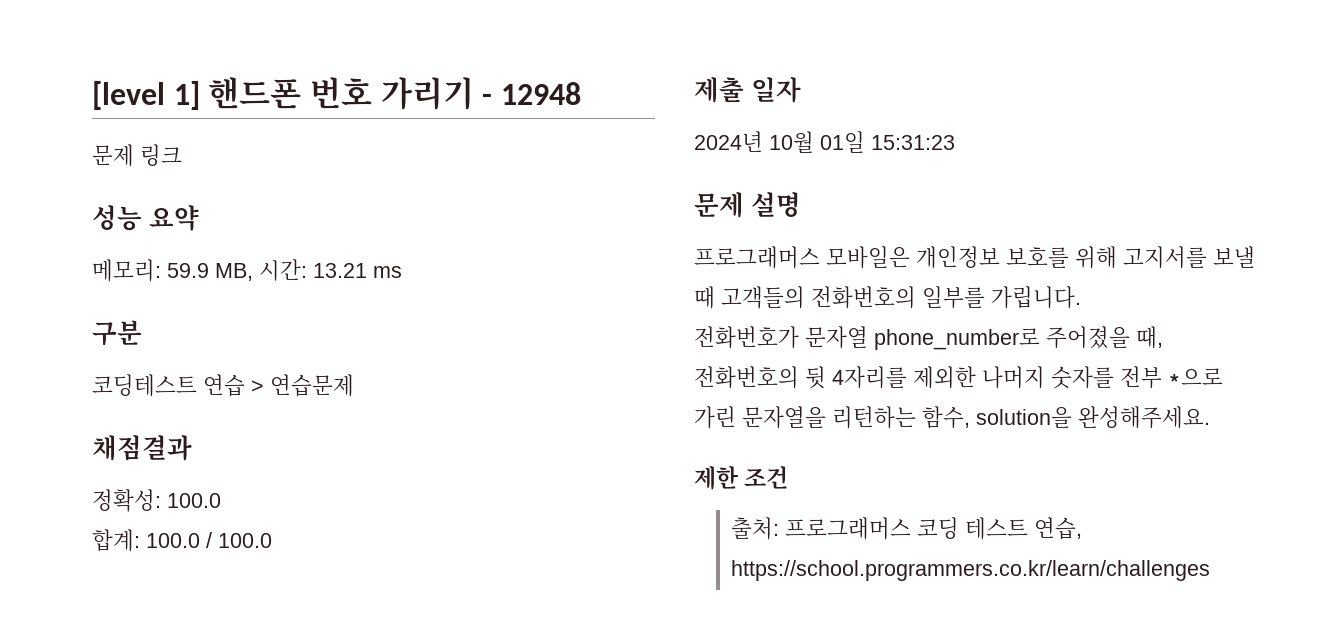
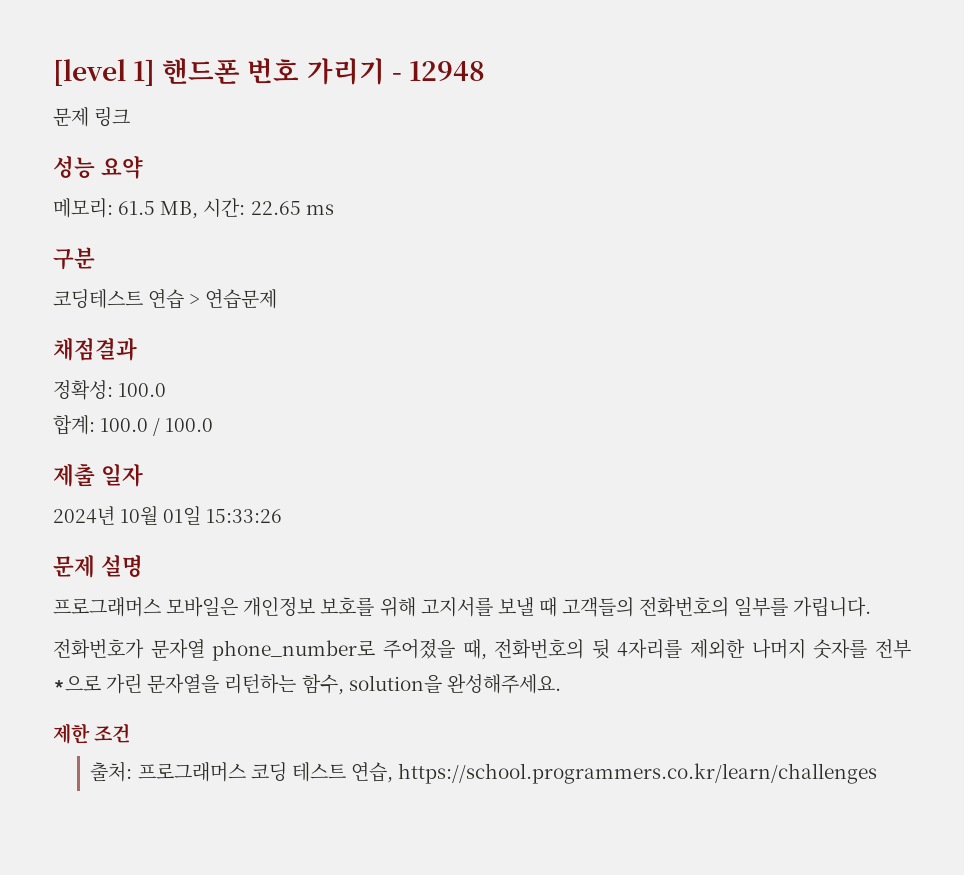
[167,263,209,278] 59.9 -> [118,201,156,215] 61.5
[313,263,367,278] 13.21 -> [250,201,301,215] 22.65
[871,135,955,150] 15:31:23 -> [206,509,283,523] 15:33:26

